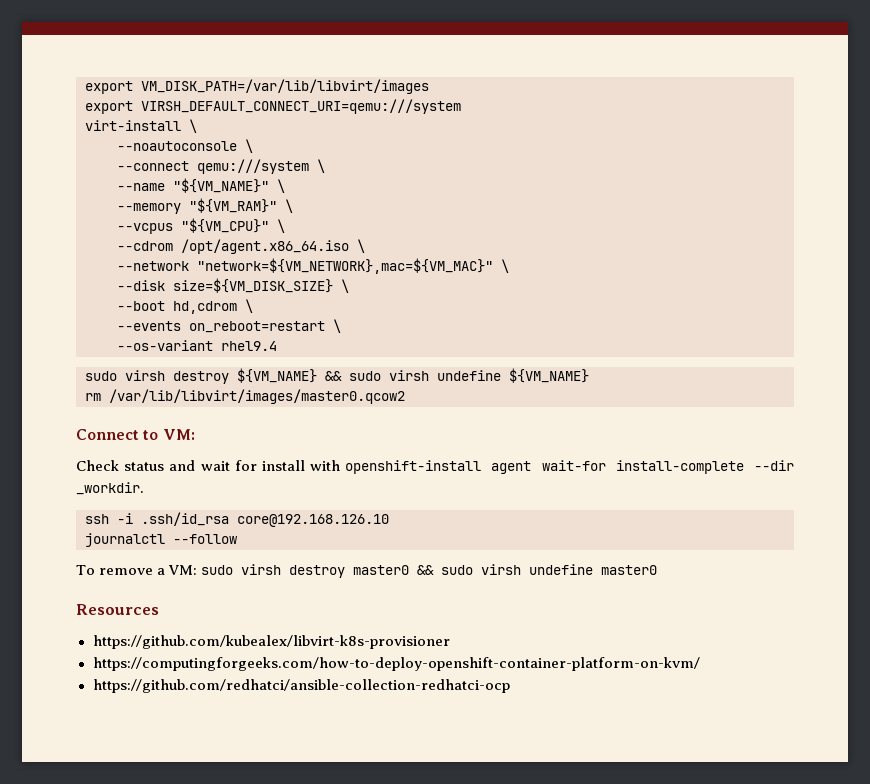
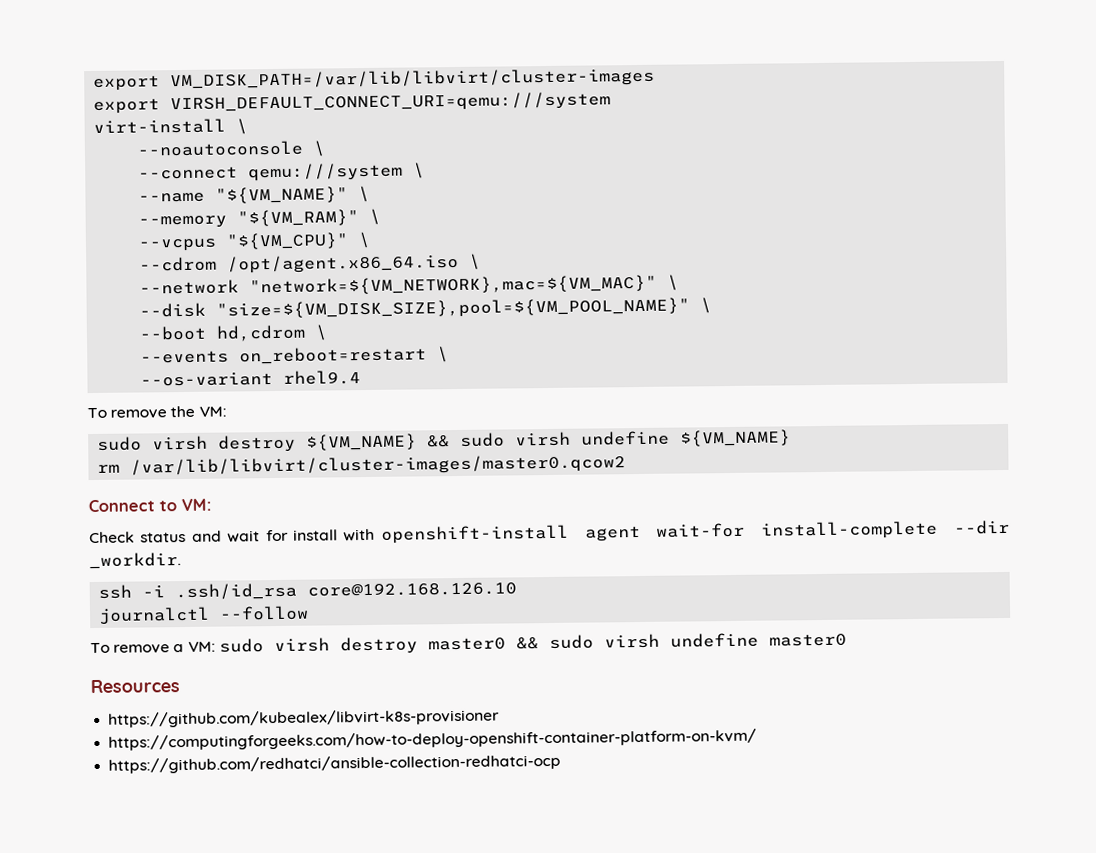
[85,79,429,94] export VM_DISK_PATH=/var/lib/libvirt/images -> [93,67,656,91] export VM_DISK_PATH=/var/lib/libvirt/cluster-images
[173,278,333,293] size=${VM_DISK_SIZE} -> [216,297,691,320] "size=${VM_DISK_SIZE},pool=${VM_POOL_NAME}"
(277, 346) none -> [87,405,227,419] // To remove the VM:
[109,389,405,404] /var/lib/libvirt/images/master0.qcow2 -> [130,454,627,477] /var/lib/libvirt/cluster-images/master0.qcow2

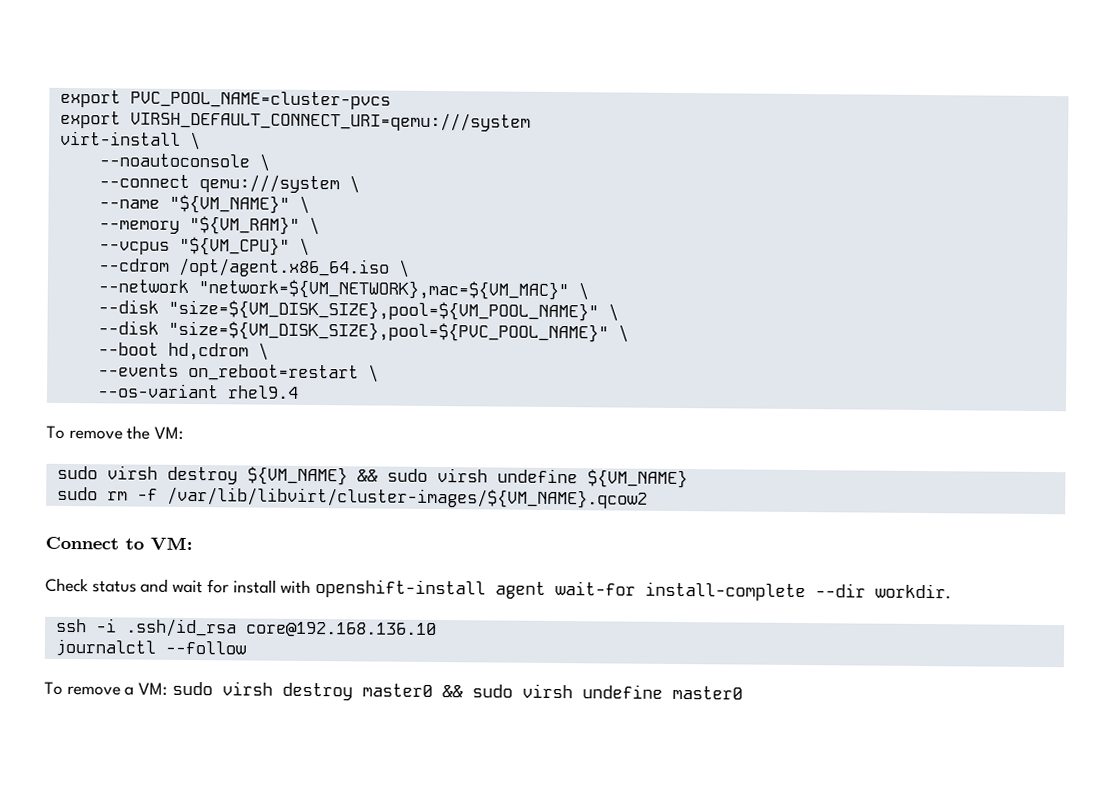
[93,67,656,91] export VM_DISK_PATH=/var/lib/libvirt/cluster-images -> [59,89,391,110] export PVC_POOL_NAME=cluster-pvcs
(713, 305) none -> [97,320,629,343] // --disk "size=${VM_DISK_SIZE},pool=${PVC_POOL_NAME}" \
[97,454,627,477] rm /var/lib/libvirt/cluster-images/master0.qcow2 -> [56,486,648,509] sudo rm -f /var/lib/libvirt/cluster-images/${VM_NAME}.qcow2
[89,552,181,570] _workdir. -> [875,583,952,600] workdir.
[307,582,518,597] core@192.168.126.10 -> [245,621,437,639] core@192.168.136.10
[90,679,180,694] [108,708,501,728] [108,728,758,751] [108,753,562,774] // Resources // https://github.com/kubealex/libvirt-k8s-provisioner // https://computingforgeeks.com/how-to-deploy-openshift-container-platform-on-kvm/ // https://github.com/redhatci/ansible-collection-redhatci-ocp -> (743, 692) none

